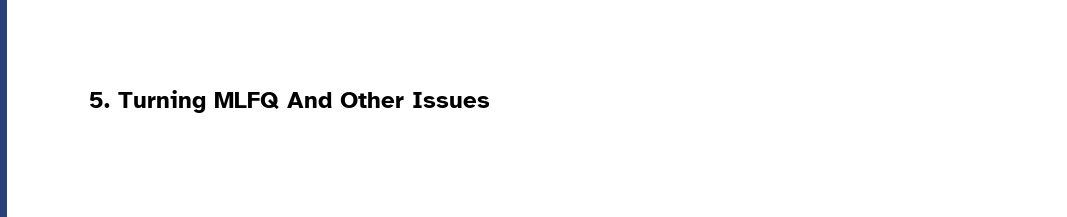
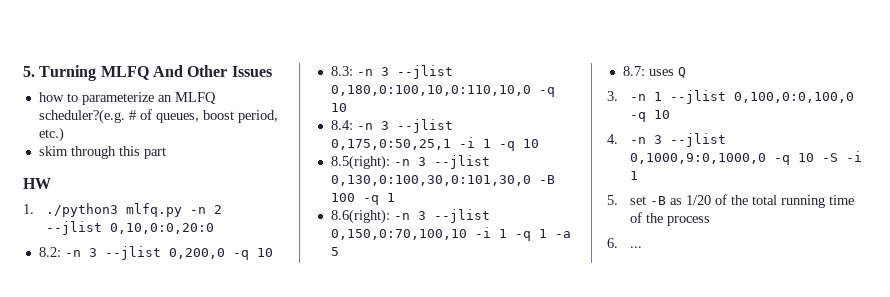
(490, 100) none -> [38,92,216,105] [38,109,278,124] [38,127,64,142] [38,146,166,159] [23,178,51,189] [23,203,222,217] [45,221,214,235] [38,246,273,260] [330,65,453,79] [330,85,555,97] [330,103,347,112] [330,119,453,133] [330,137,539,151] [330,155,490,170] [330,175,555,186] [330,193,395,205] [330,209,490,224] [330,227,571,241] [330,247,339,256] [622,66,686,78] [607,90,854,104] [629,110,670,122] [607,133,726,147] [629,151,862,165] [629,171,638,180] [607,194,854,208] [629,212,710,226] [607,238,642,248] // how to parameterize an MLFQ scheduler?(e.g. # of queues, boost period, etc.) // skim through this part // HW // 1. ./python3 mlfq.py -n 2 --jlist 0,10,0:0,20:0 // 8.2: -n 3 --jlist 0,200,0 -q 10 // 8.3: -n 3 --jlist 0,180,0:100,10,0:110,10,0 -q 10 // 8.4: -n 3 --jlist 0,175,0:50,25,1 -i 1 -q 10 // 8.5(right): -n 3 --jlist 0,130,0:100,30,0:101,30,0 -B 100 -q 1 // 8.6(right): -n 3 --jlist 0,150,0:70,100,10 -i 1 -q 1 -a 5 // 8.7: uses Q // 3. -n 1 --jlist 0,100,0:0,100,0 -q 10 // 4. -n 3 --jlist 0,1000,9:0,1000,0 -q 10 -S -i 1 // 5. set -B as 1/20 of the total running time of the process // 6. ...

